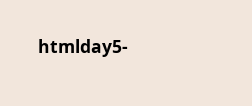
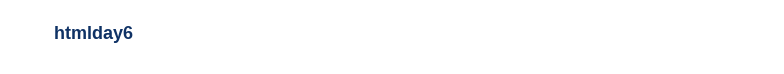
[38,39,128,57] htmlday5- -> [54,26,133,43] htmlday6

